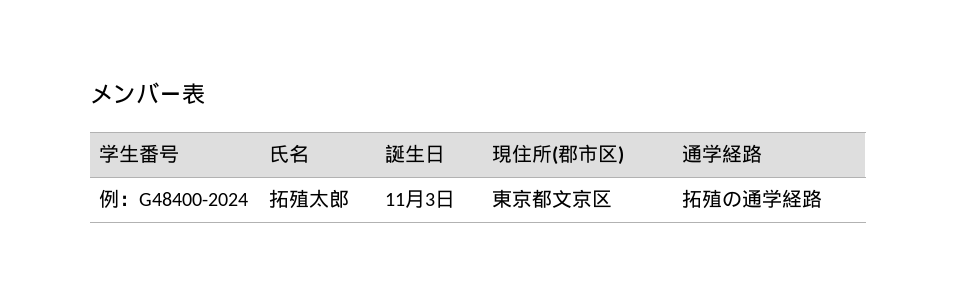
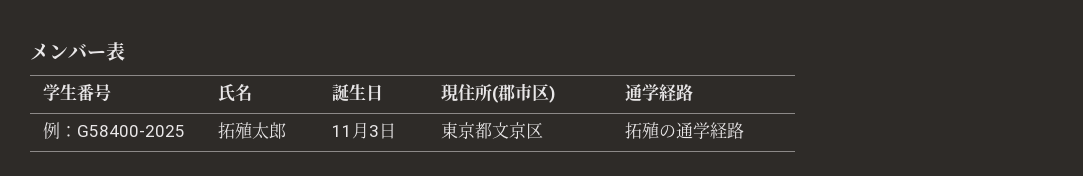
[139,192,249,206] G48400-2024 -> [77,125,186,137] G58400-2025

